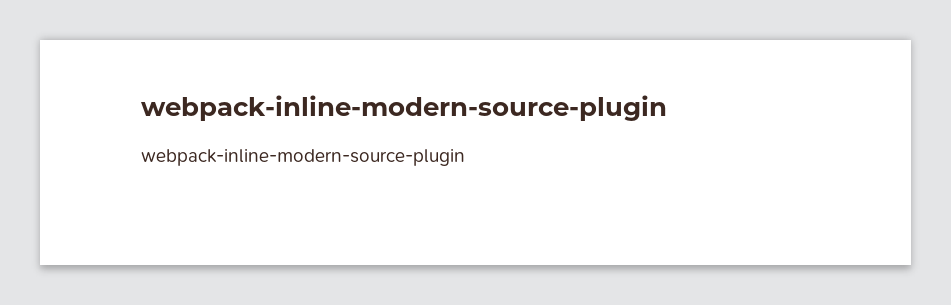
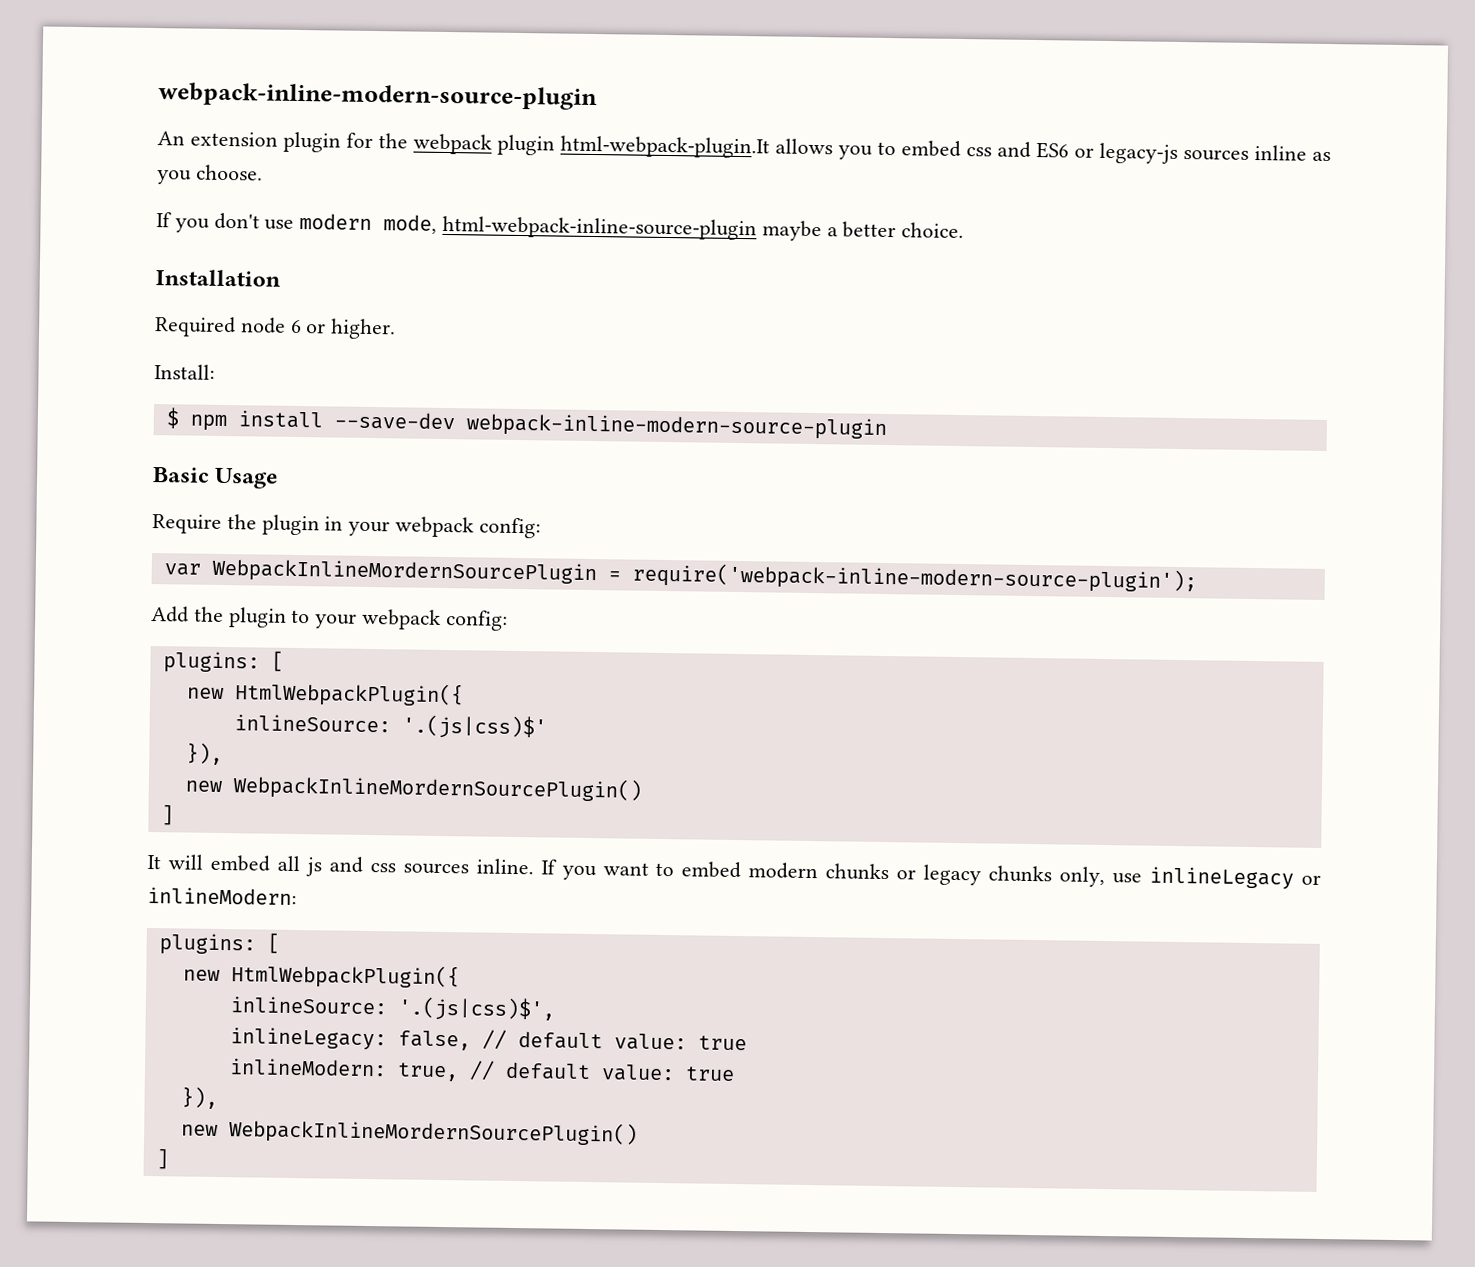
[141,95,667,121] [141,149,465,166] webpack-inline-modern-source-plugin // webpack-inline-modern-source-plugin -> [158,82,598,111] [157,131,1331,164] [157,164,263,185] [156,212,965,242] [155,269,281,287] [154,316,397,340] [154,364,215,380] [165,407,887,441] [153,467,279,489] [152,514,541,539] [163,558,1197,594] [151,606,508,631] [162,650,284,674] [186,681,464,708] [233,714,547,740] [185,742,223,765] [184,774,643,803] [160,804,174,826] [147,854,1322,890] [147,886,297,906] [158,932,280,956] [182,963,460,990] [229,996,556,1022] [229,1027,747,1051] [228,1058,735,1082] [180,1086,218,1109] [180,1118,638,1147] [155,1148,169,1170] webpack-inline-modern-source-plugin // An extension plugin for the webpack plugin html-webpack-plugin.It allows you to embed css and ES6 or legacy-js sources inline as you choose. // If you don't use modern mode, html-webpack-inline-source-plugin maybe a better choice. // Installation // Required node 6 or higher. // Install: // $ npm install --save-dev webpack-inline-modern-source-plugin // Basic Usage // Require the plugin in your webpack config: // var WebpackInlineMordernSourcePlugin = require('webpack-inline-modern-source-plugin'); // Add the plugin to your webpack config: // plugins: [ // new HtmlWebpackPlugin({ // inlineSource: '.(js|css)$' // }), // new WebpackInlineMordernSourcePlugin() // ] // It will embed all js and css sources inline. If you want to embed modern chunks or legacy chunks only, use inlineLegacy or inlineModern: // plugins: [ // new HtmlWebpackPlugin({ // inlineSource: '.(js|css)$', // inlineLegacy: false, // default value: true // inlineModern: true, // default value: true // }), // new WebpackInlineMordernSourcePlugin() // ]

